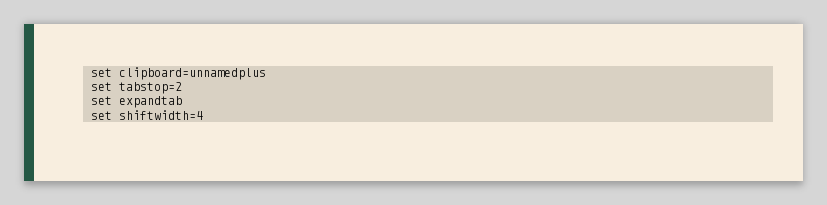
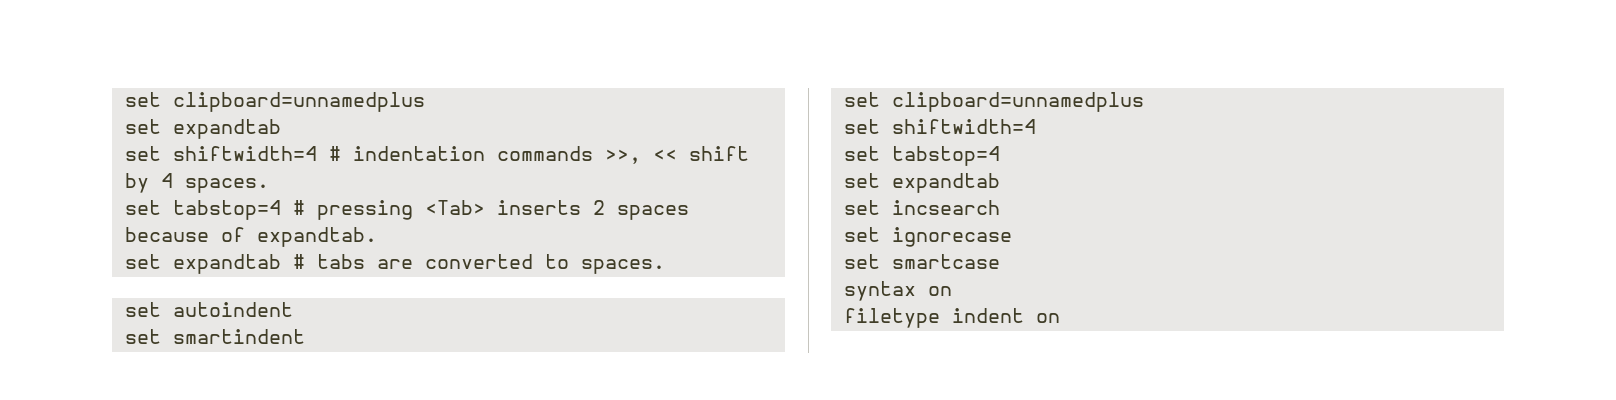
[90,67,266,80] [90,82,182,94] set clipboard=unnamedplus // set tabstop=2 -> [124,92,425,112] set clipboard=unnamedplus
(203, 115) none -> [328,146,749,164] [124,173,269,193] [124,200,689,220] [124,227,377,247] [124,254,665,274] [124,302,293,317] [124,329,305,344] [843,92,1144,112] [843,119,1036,134] [843,146,1000,166] [843,173,1000,193] [843,200,1000,215] [843,227,1012,247] [843,254,1000,269] [843,281,952,301] [843,308,1060,328] # indentation commands >>, << shift by 4 spaces. // set tabstop=4 # pressing <Tab> inserts 2 spaces because of expandtab. // set expandtab # tabs are converted to spaces. // set autoindent // set smartindent // set clipboard=unnamedplus // set shiftwidth=4 // set tabstop=4 // set expandtab // set incsearch // set ignorecase // set smartcase // syntax on // filetype indent on

